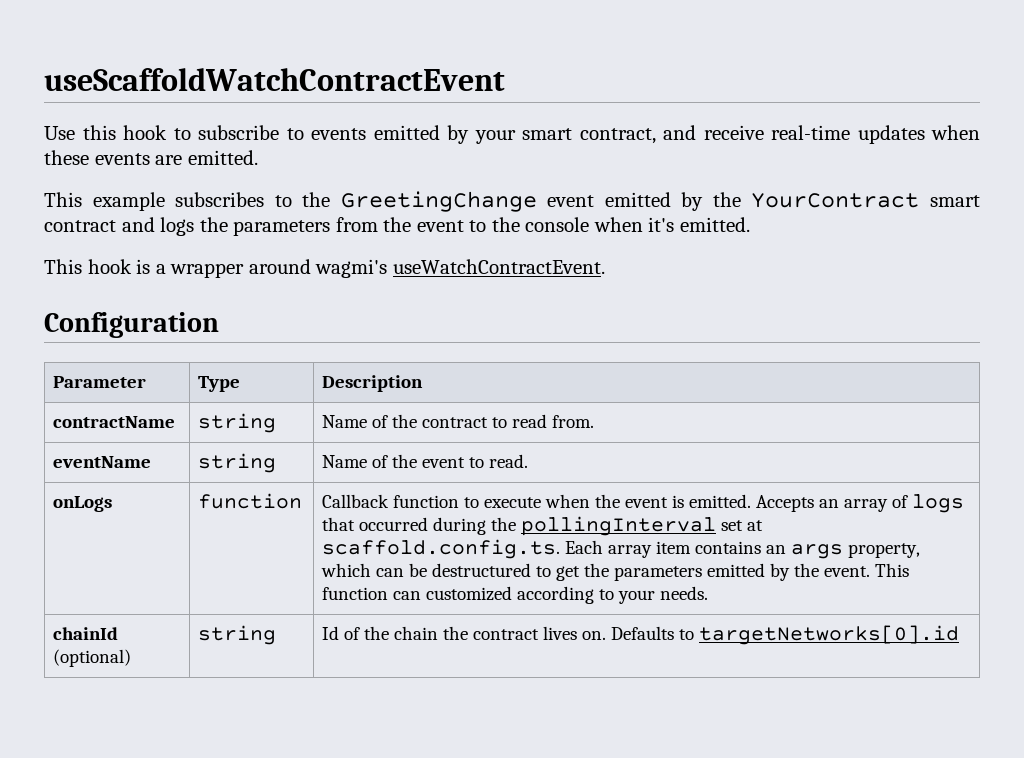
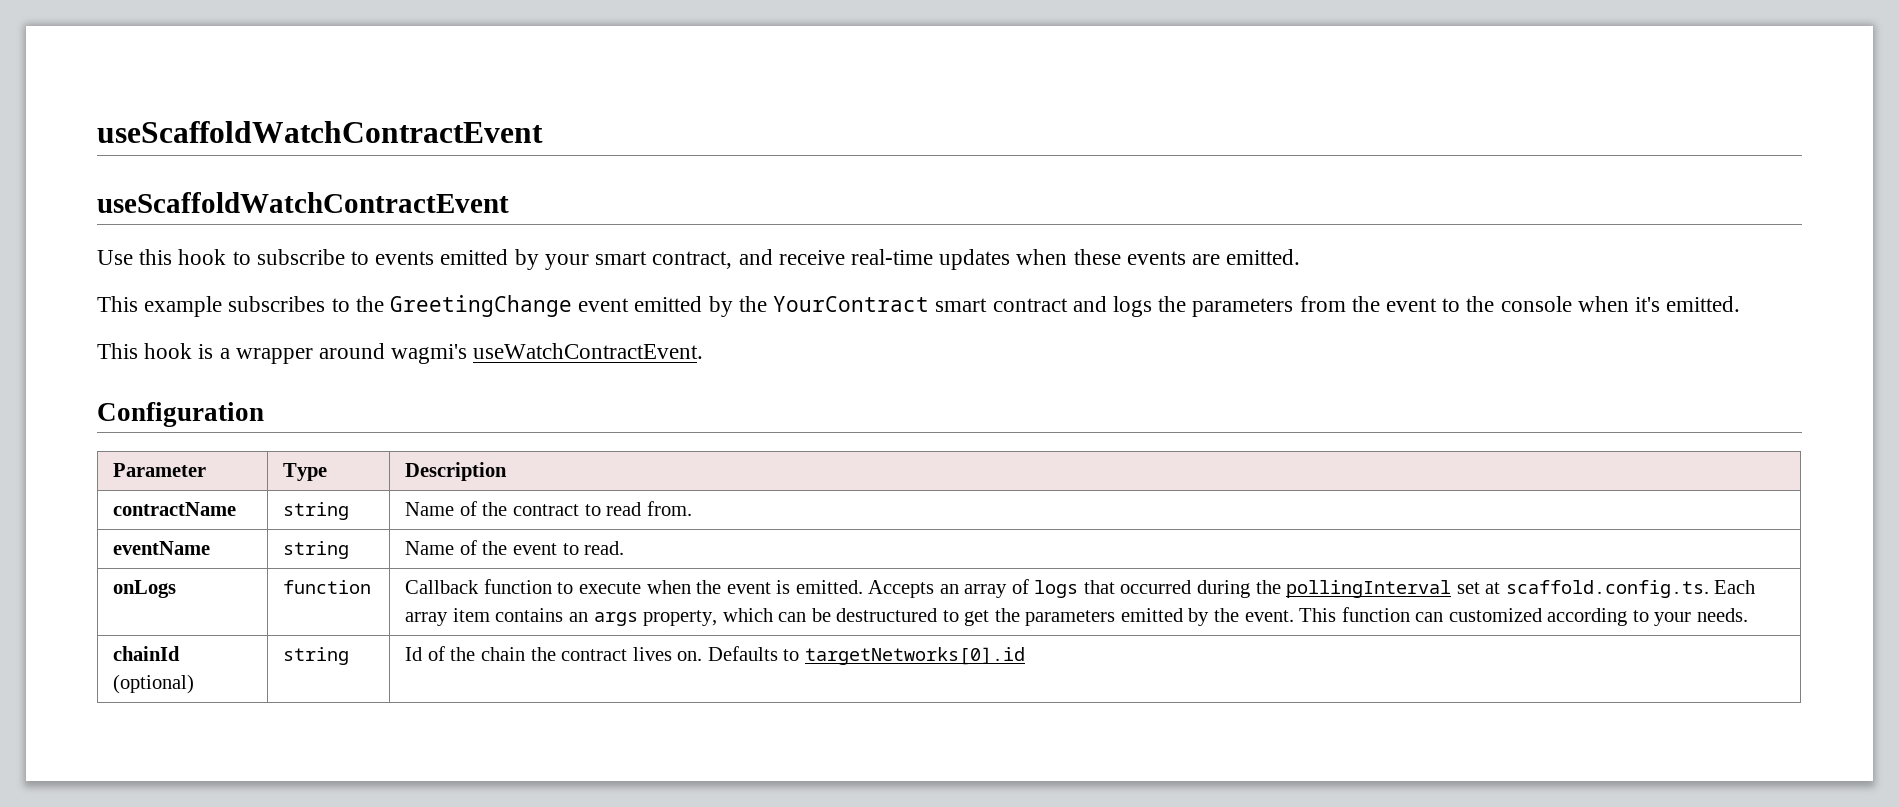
[44,68,505,91] useScaffoldWatchContractEvent -> [97,121,543,143] [97,192,509,213] useScaffoldWatchContractEvent // useScaffoldWatchContractEvent

